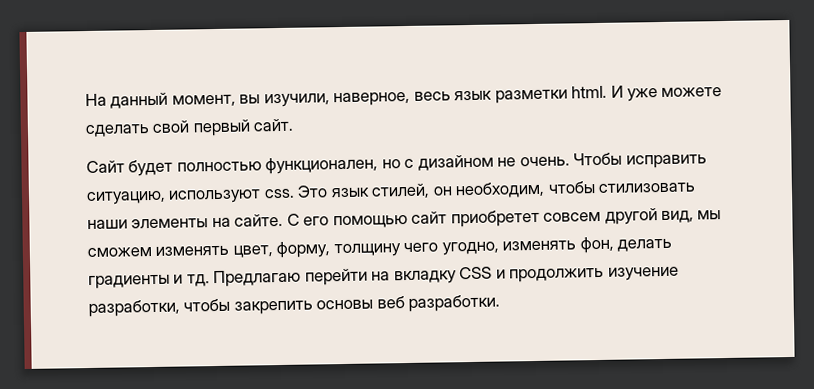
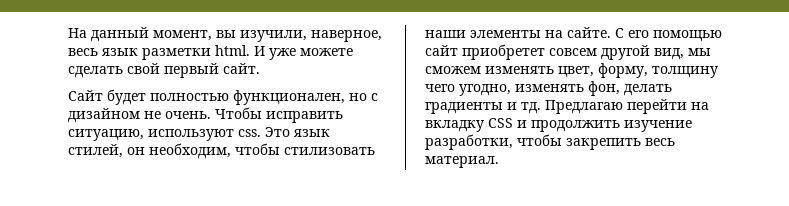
[316,294,501,312] основы веб разработки. -> [645,138,675,146] [425,156,499,168] весь материал.

